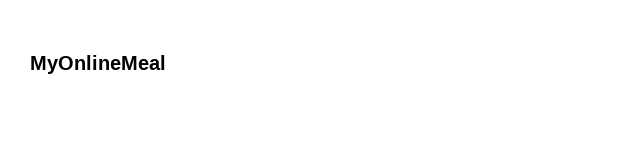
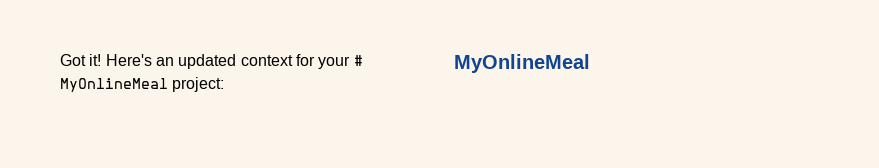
(30, 64) none -> [60,54,363,69] [60,77,225,92] Got it! Here's an updated context for your # MyOnlineMeal project: //

